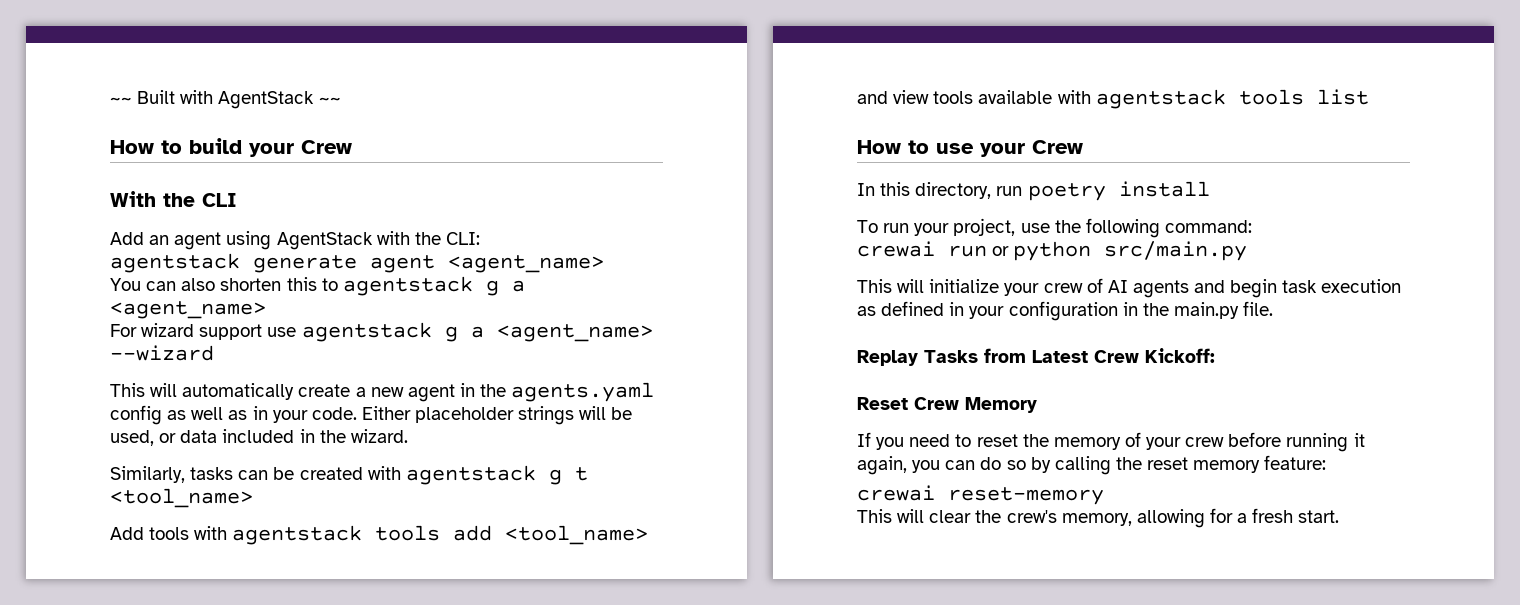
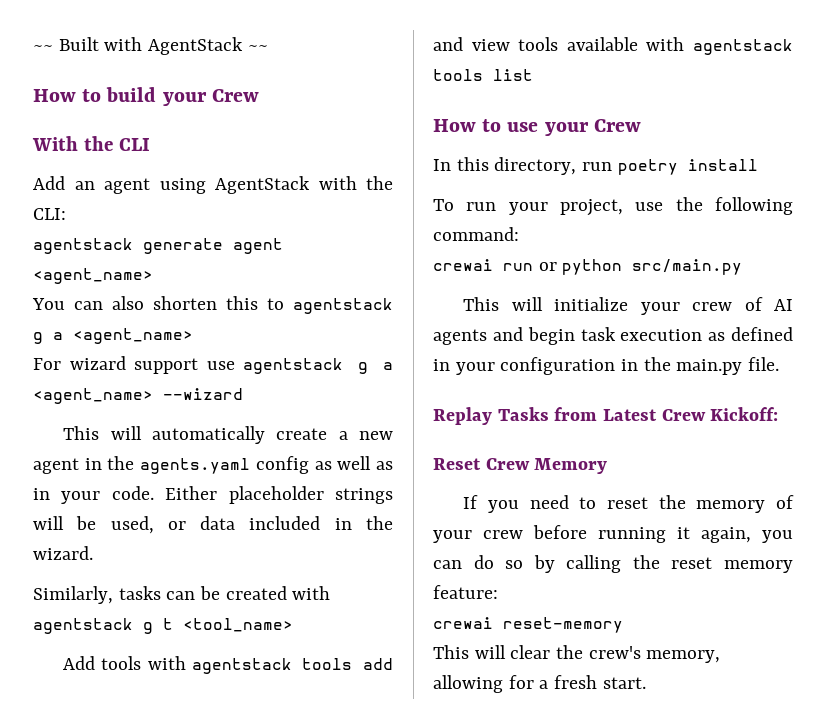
[505,525,649,545] <tool_name> -> (393, 664) none

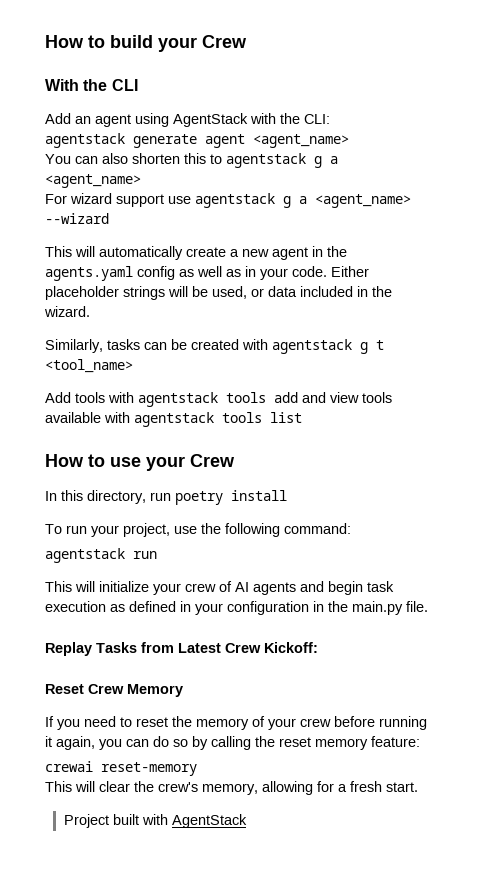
[33,37,268,55] ~~ Built with AgentStack ~~ // -> (45, 41) none
[433,259,743,275] crewai run or python src/main.py -> [45,548,157,563] agentstack run
(646, 683) none -> [63,814,247,828] // Project built with AgentStack

